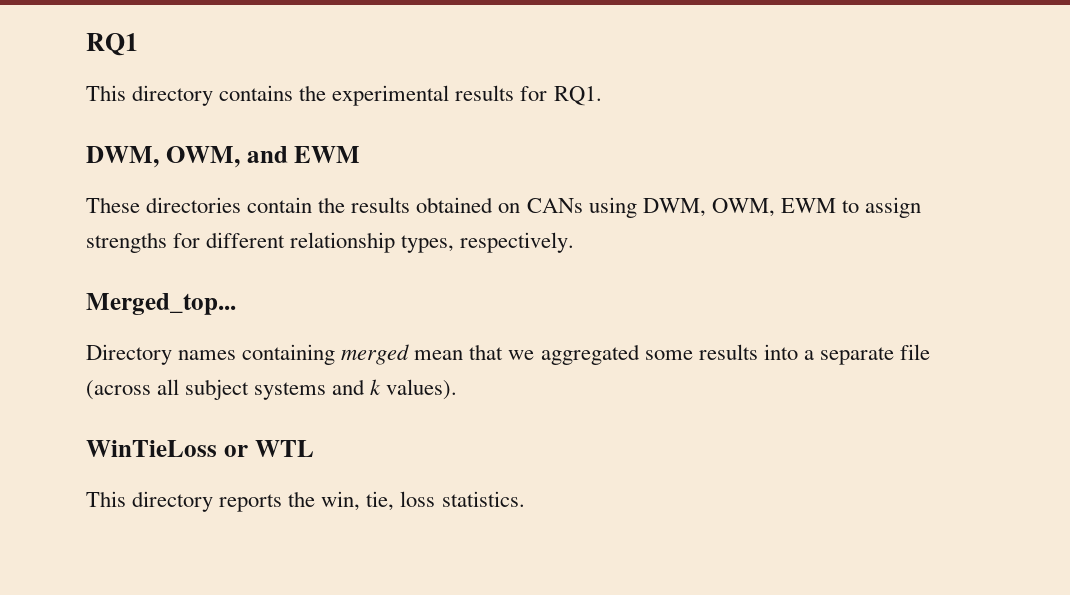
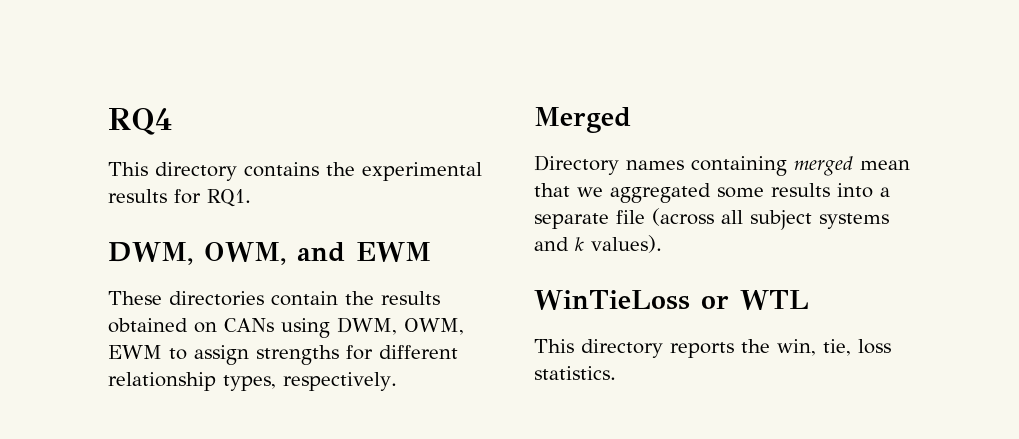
[86,33,138,56] RQ1 -> [108,108,173,135] RQ4
[86,293,236,315] Merged_top... -> [534,107,631,133] Merged

